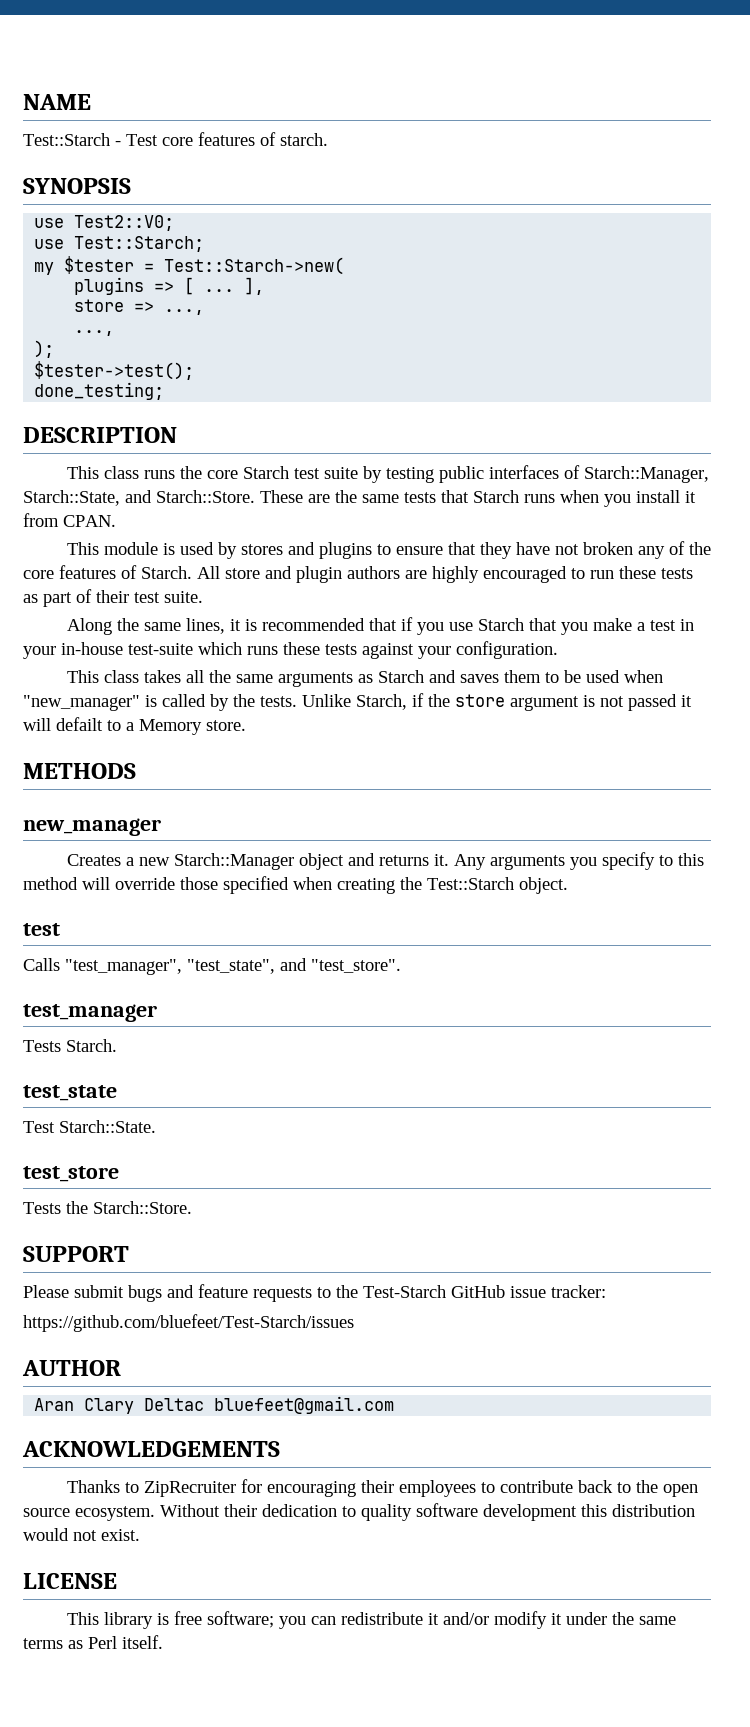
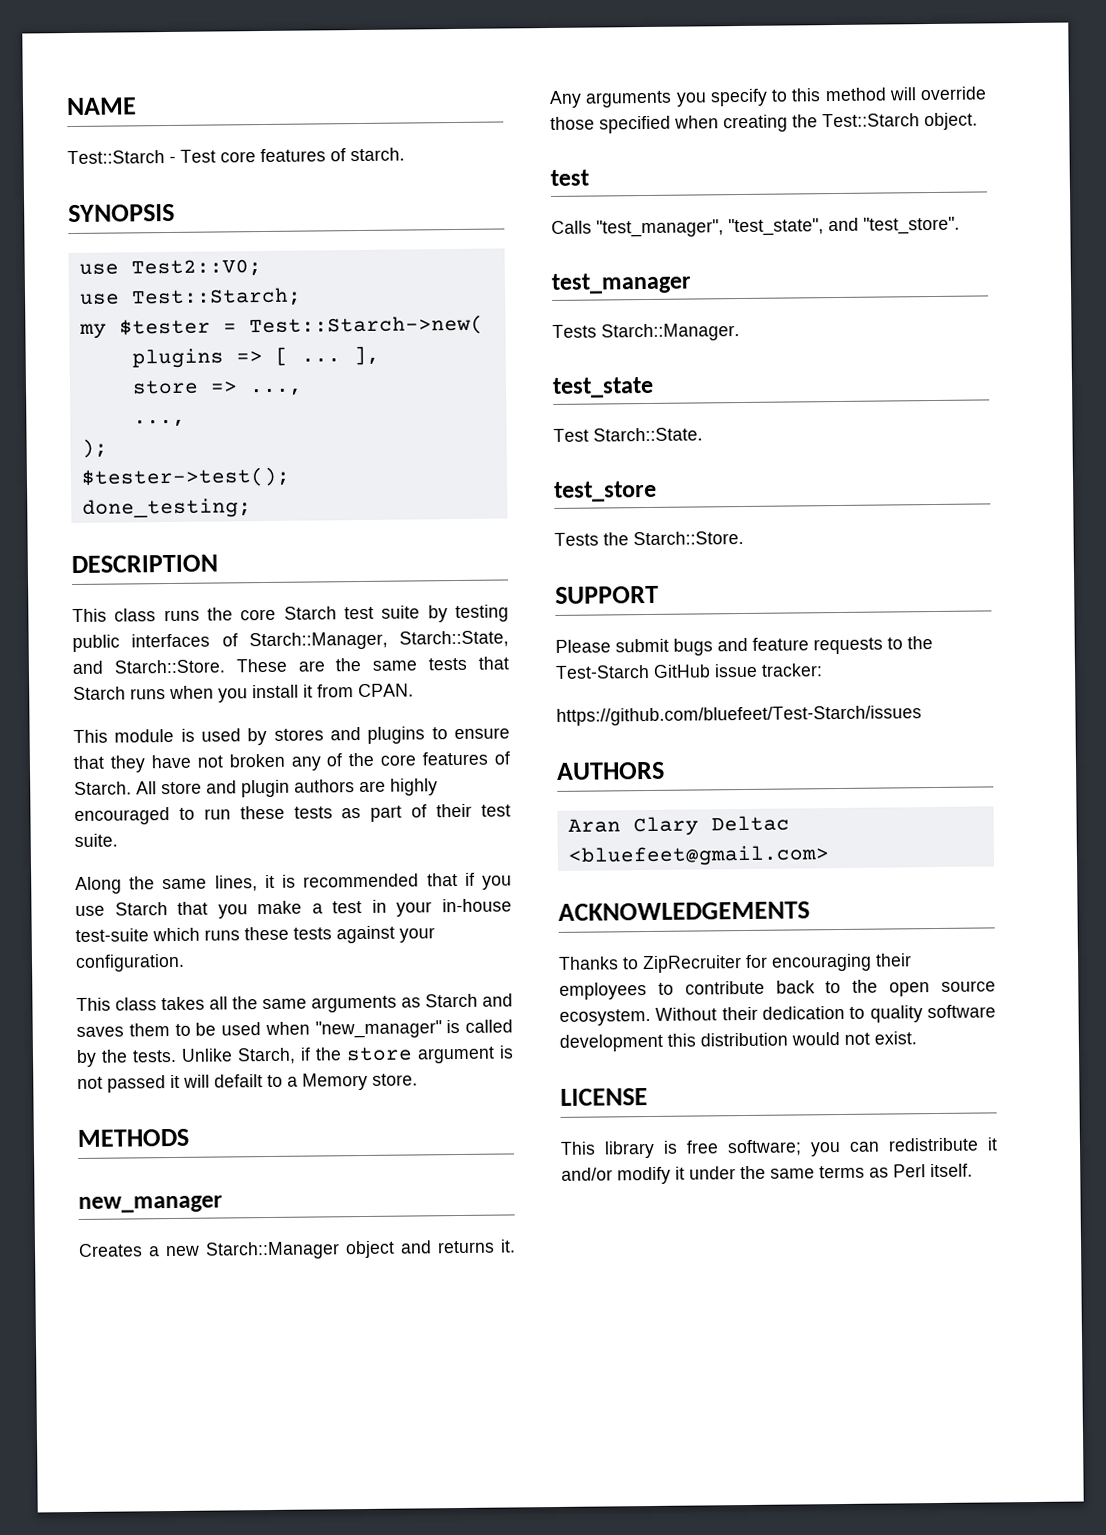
[66,1039,117,1052] Starch. -> [601,323,740,342] Starch::Manager.
[22,1360,121,1376] AUTHOR -> [556,761,665,780] AUTHORS
[214,1396,395,1414] bluefeet@gmail.com -> [567,845,830,867] <bluefeet@gmail.com>

